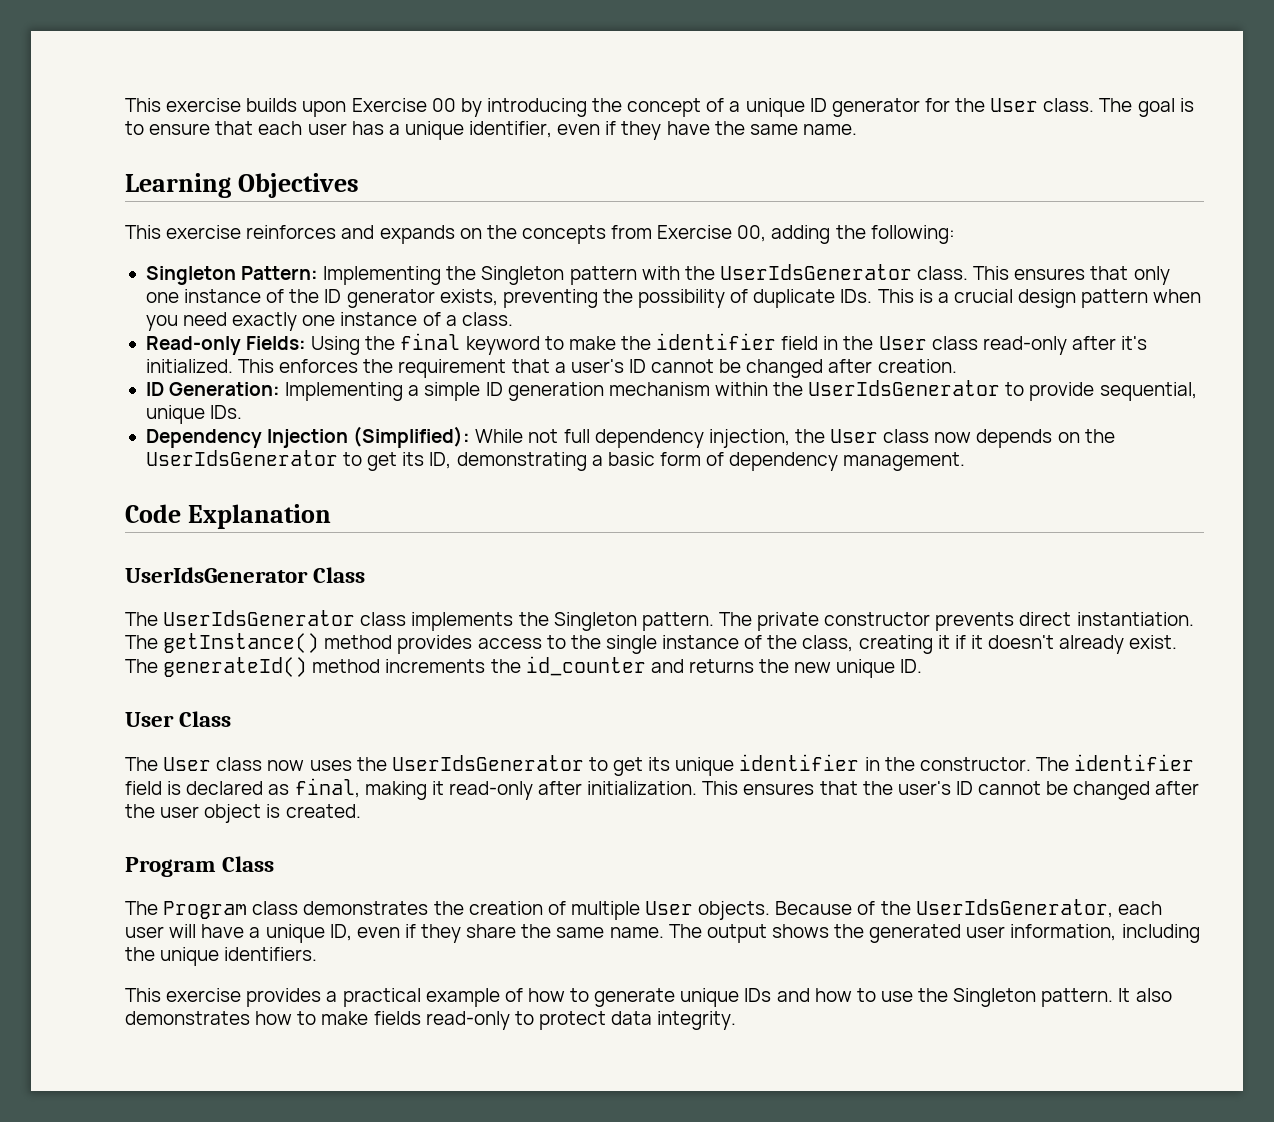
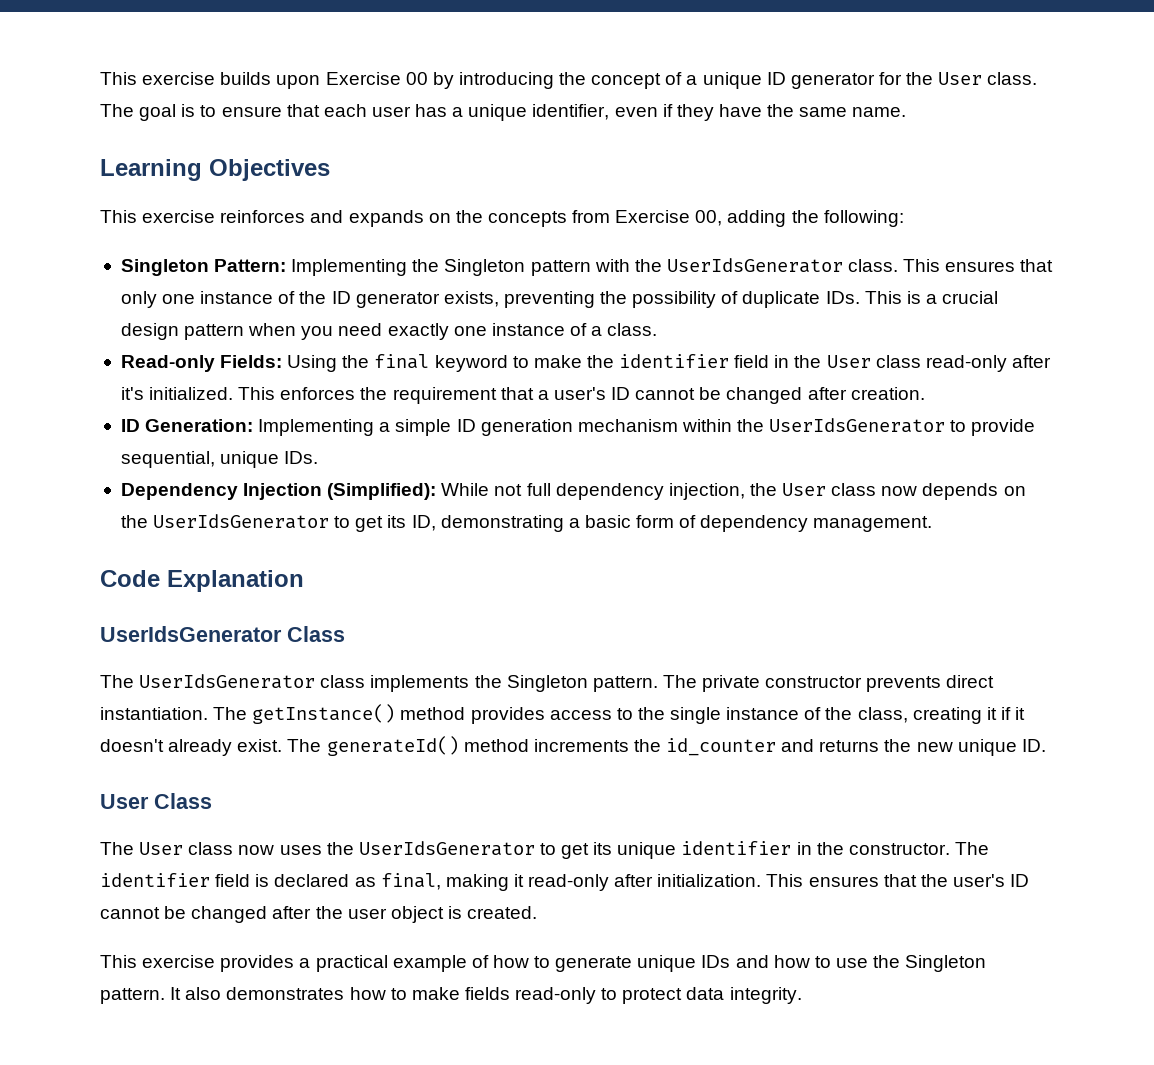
[125,856,275,877] [125,899,1162,920] [125,924,1200,943] [125,947,318,966] // Program Class // The Program class demonstrates the creation of multiple User objects. Because of the UserIdsGenerator, each user will have a unique ID, even if they share the same name. The output shows the generated user information, including the unique identifiers. -> (538, 912) none

